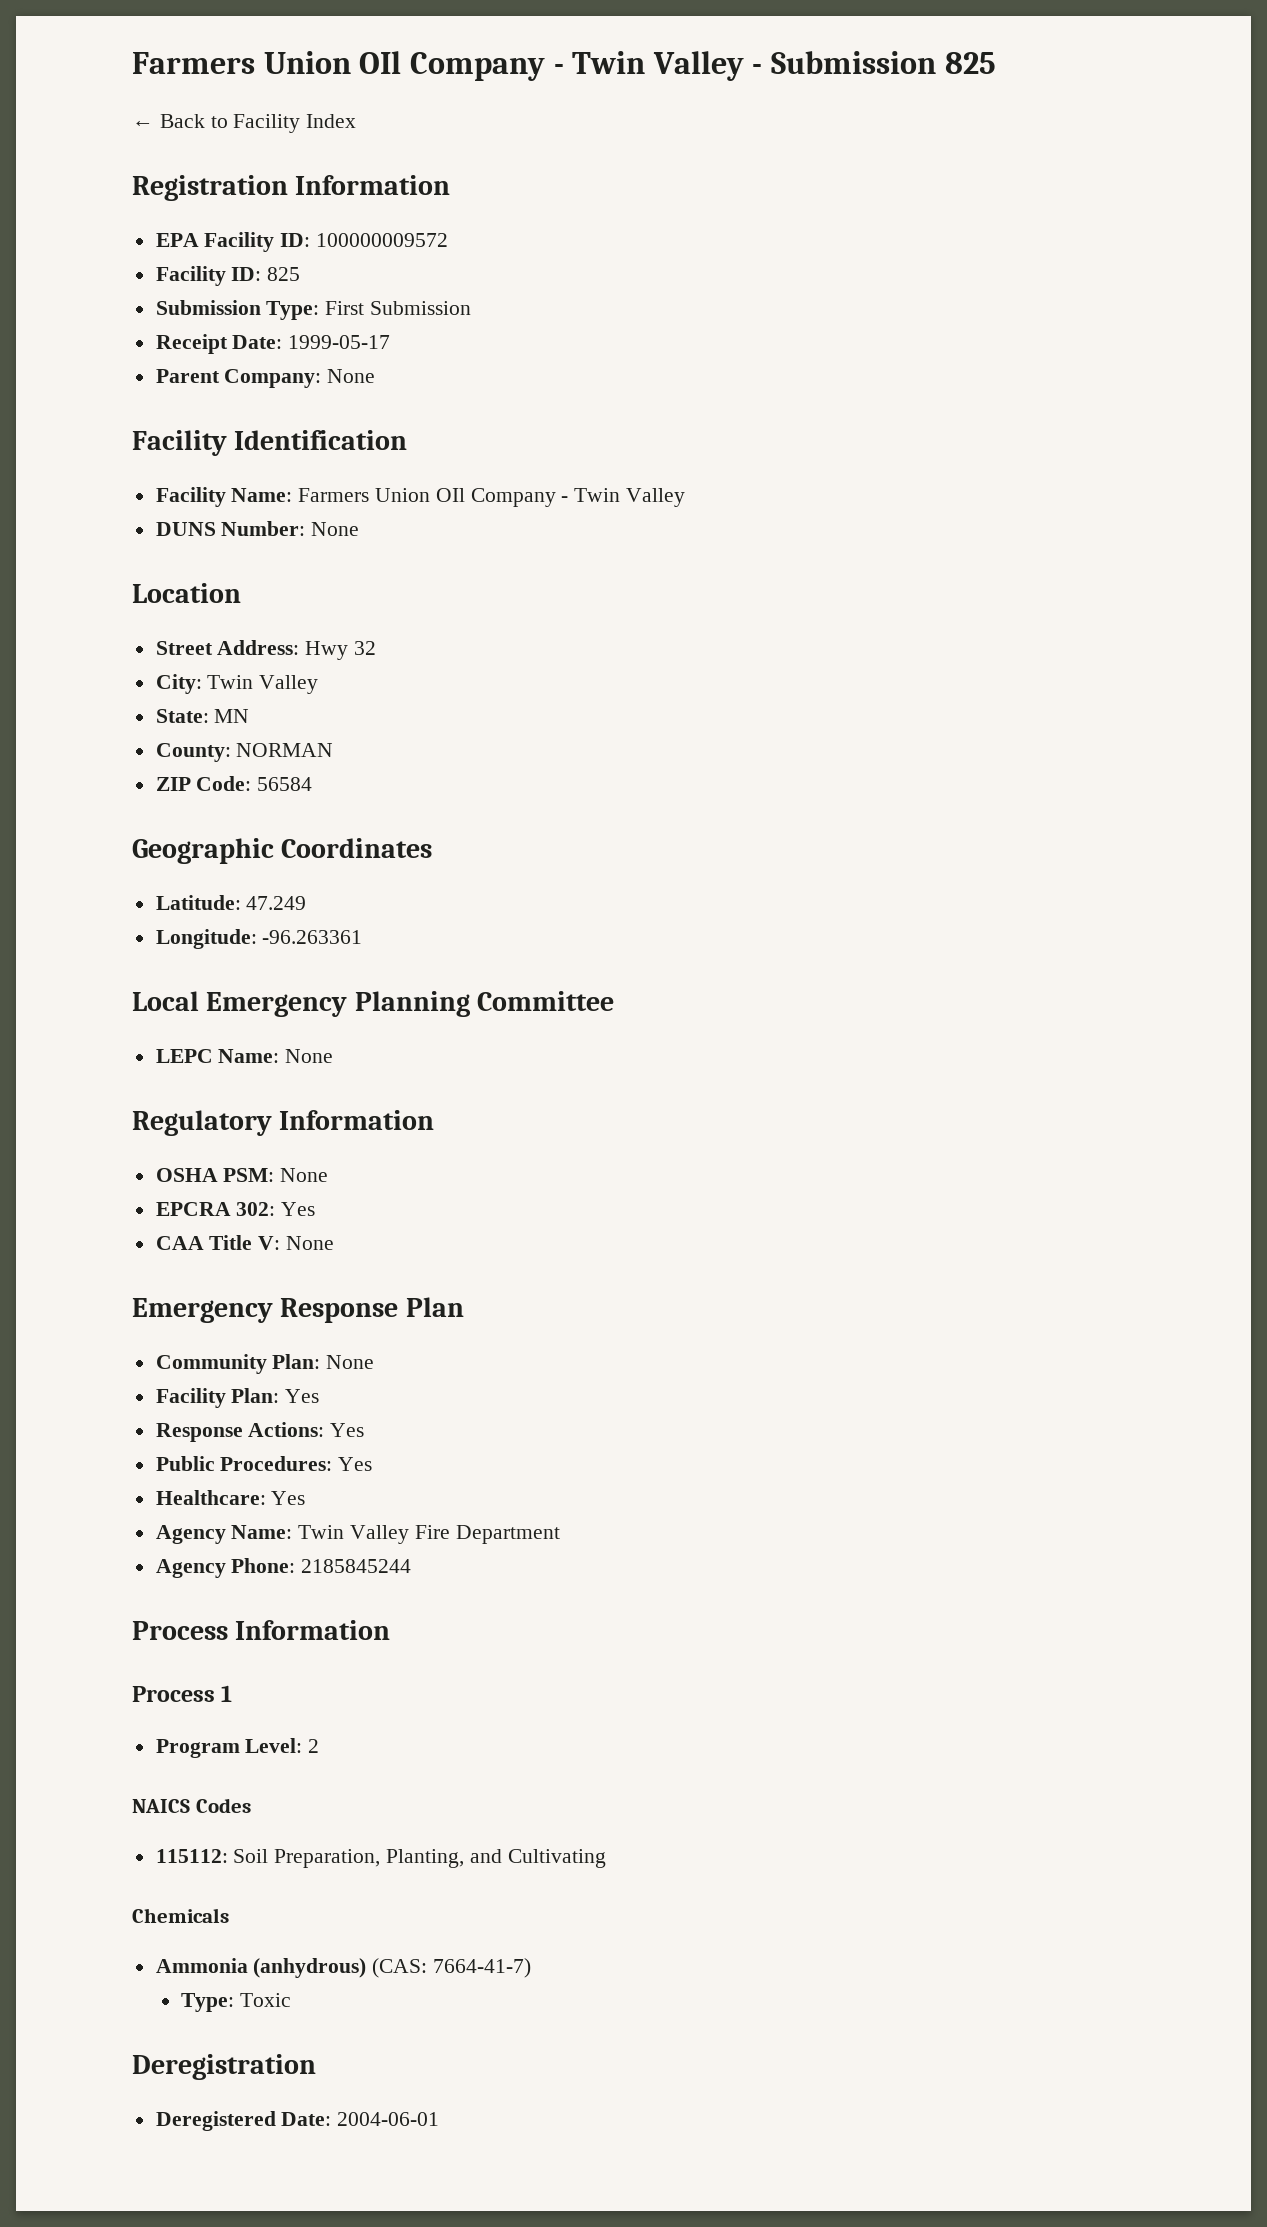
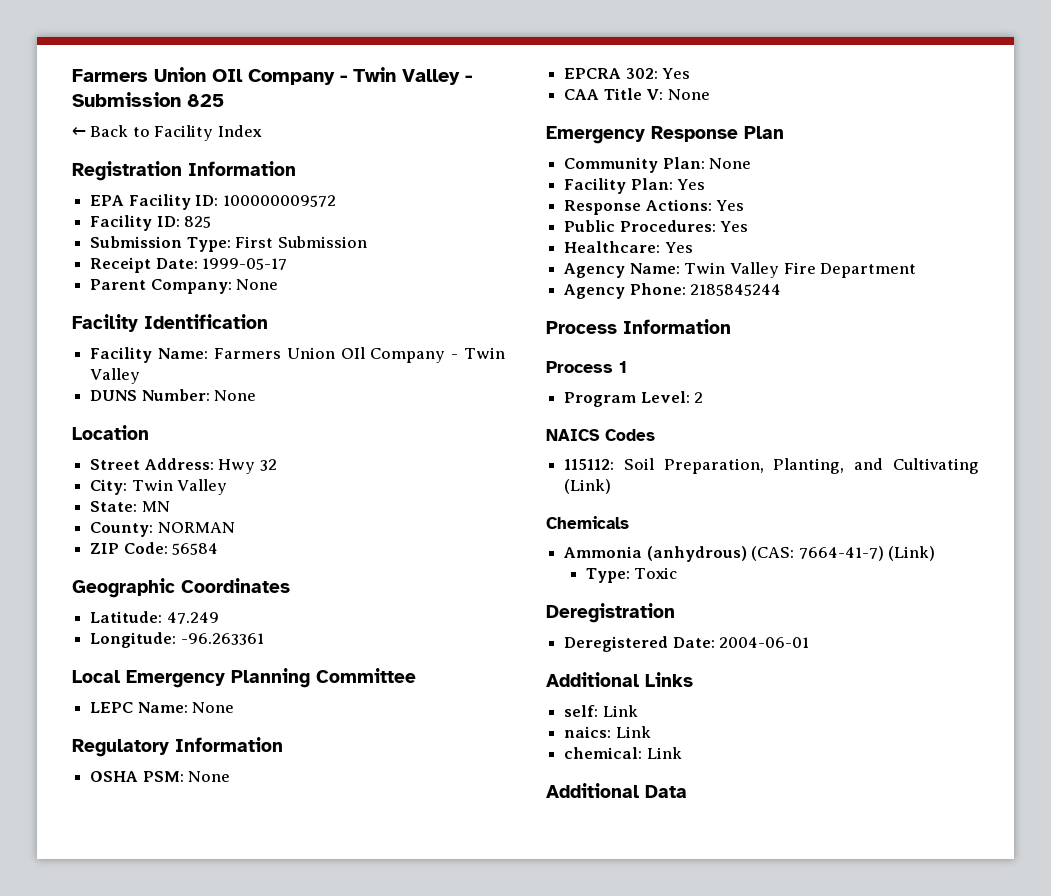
(606, 1858) none -> [564,479,612,494] (Link)
(532, 1968) none -> [887,546,935,561] (Link)
(440, 2119) none -> [546,672,693,687] [564,705,638,717] [564,726,651,738] [564,747,682,759] [546,783,687,798] // Additional Links // self: Link // naics: Link // chemical: Link // Additional Data

